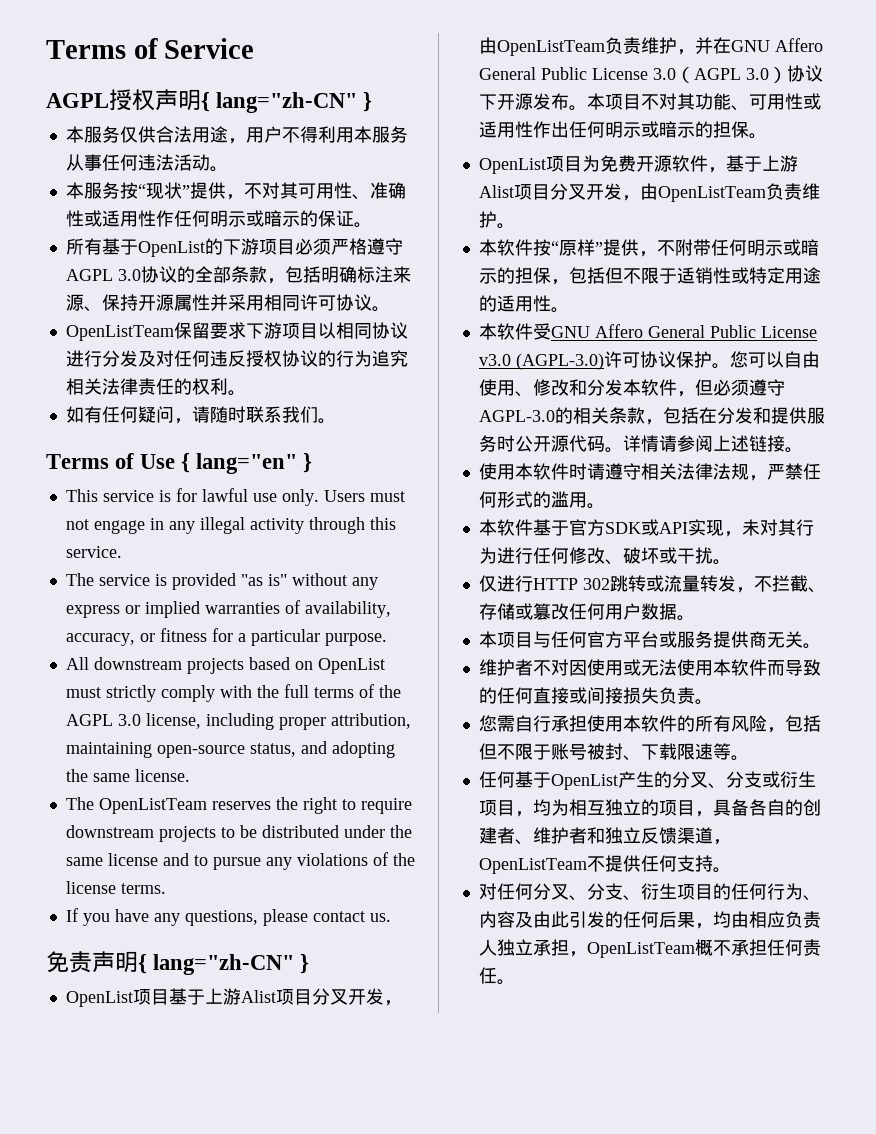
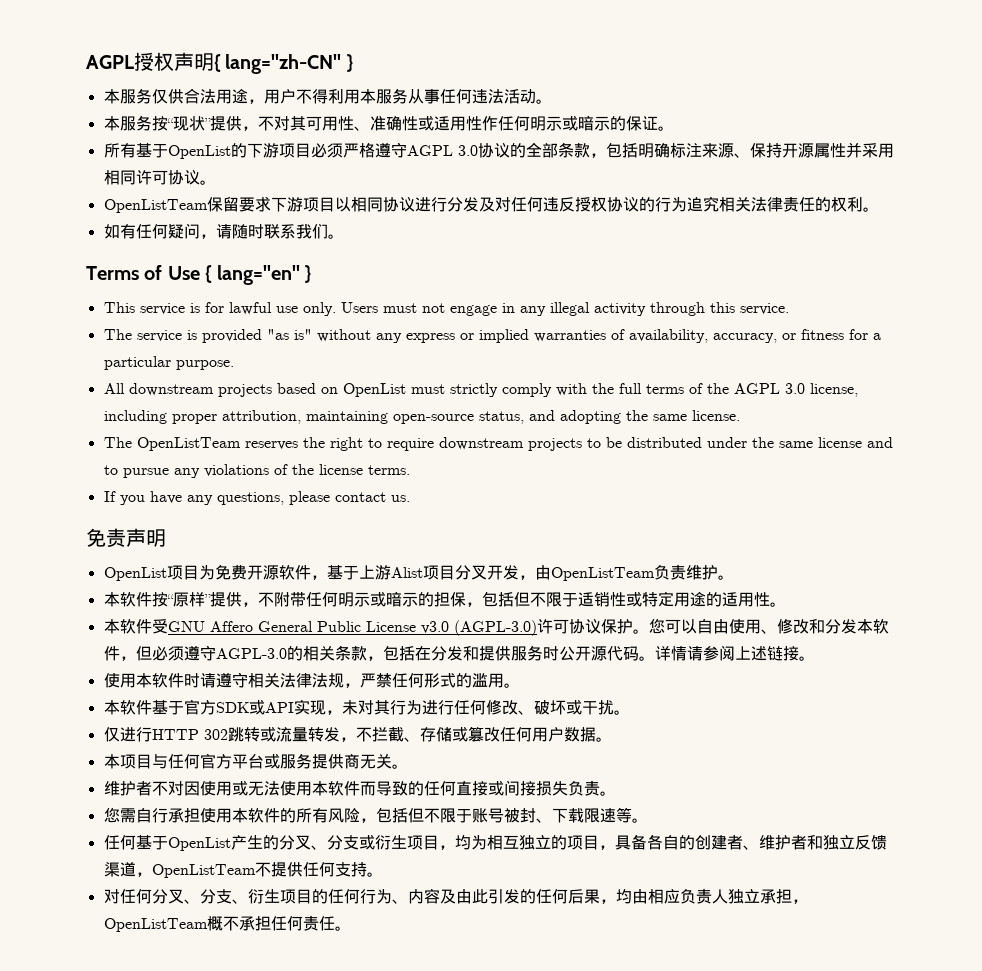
[46,38,255,59] Terms of Service // -> (86, 62) none
[138,954,310,975] [65,988,402,1007] [478,37,823,56] [478,65,823,83] [478,93,821,111] [478,121,767,139] { lang="zh-CN" } // OpenList项目基于上游Alist项目分叉开发，由OpenListTeam负责维护，并在GNU Affero General Public License 3.0（AGPL 3.0）协议下开源发布。本项目不对其功能、可用性或适用性作出任何明示或暗示的担保。 -> (166, 538) none

